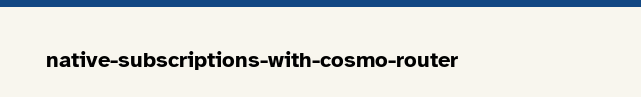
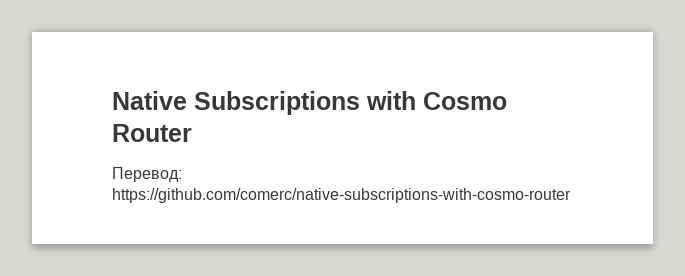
[46,51,458,70] native-subscriptions-with-cosmo-router -> [112,91,507,115] [112,124,192,142] [112,167,182,182] [112,188,571,203] Native Subscriptions with Cosmo Router // Перевод: https://github.com/comerc/native-subscriptions-with-cosmo-router

